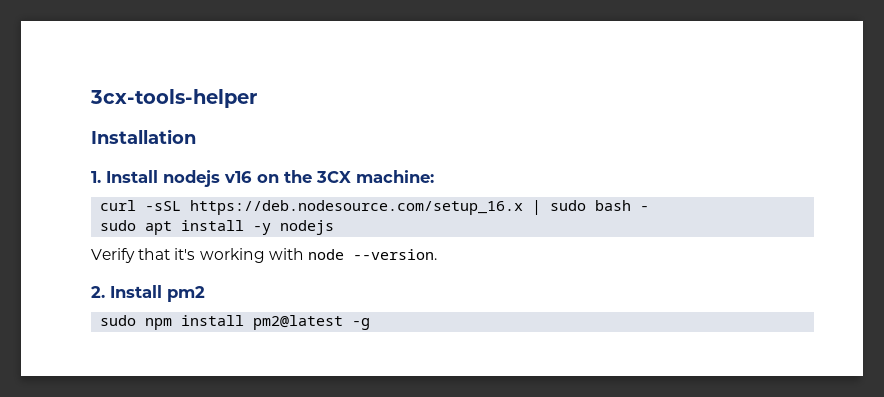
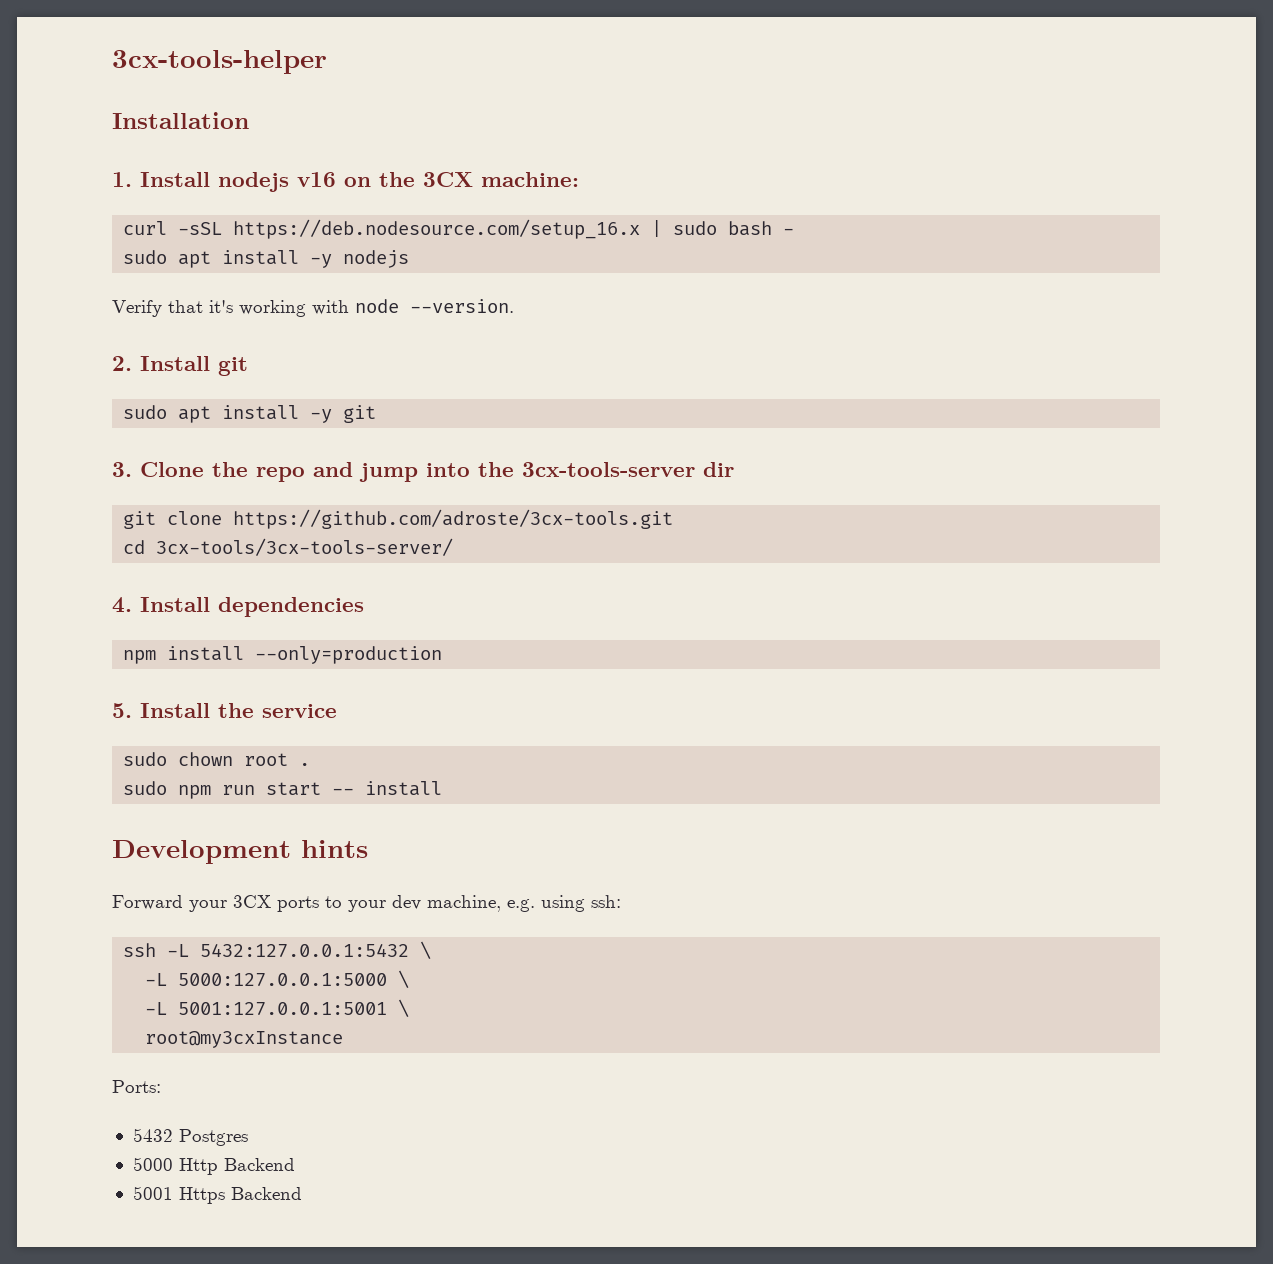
[167,286,205,302] [100,315,371,330] pm2 // sudo npm install pm2@latest -g -> [218,357,248,376] [123,405,377,423] [112,462,734,482] [123,509,674,529] [123,538,454,556] [112,597,364,617] [123,646,443,664] [112,703,337,718] [123,752,311,766] [123,781,443,799] [112,840,368,864] [112,895,621,912] [123,941,432,959] [145,970,410,988] [145,999,410,1017] [145,1031,344,1048] [112,1080,161,1093] [132,1128,248,1146] [132,1157,295,1175] [132,1186,302,1204] git // sudo apt install -y git // 3. Clone the repo and jump into the 3cx-tools-server dir // git clone https://github.com/adroste/3cx-tools.git // cd 3cx-tools/3cx-tools-server/ // 4. Install dependencies // npm install --only=production // 5. Install the service // sudo chown root . // sudo npm run start -- install // Development hints // Forward your 3CX ports to your dev machine, e.g. using ssh: // ssh -L 5432:127.0.0.1:5432 \ // -L 5000:127.0.0.1:5000 \ // -L 5001:127.0.0.1:5001 \ // root@my3cxInstance // Ports: // 5432 Postgres // 5000 Http Backend // 5001 Https Backend

